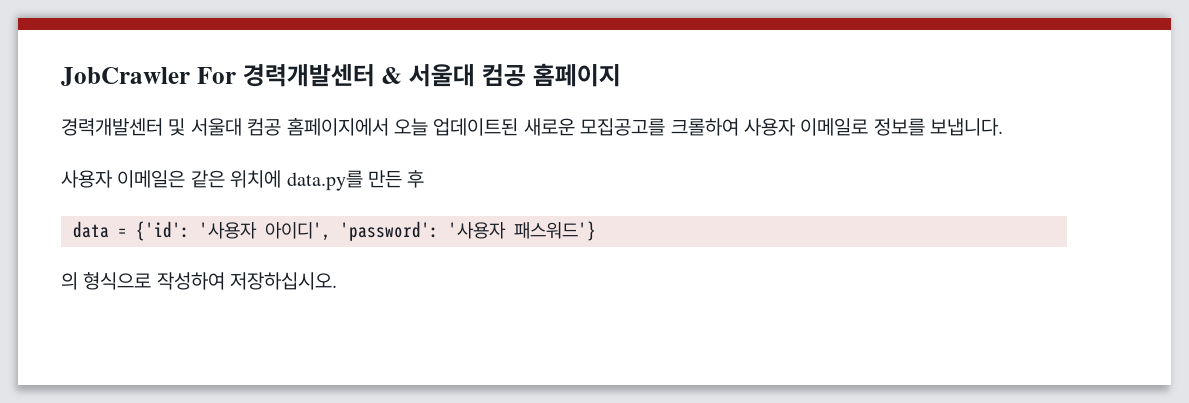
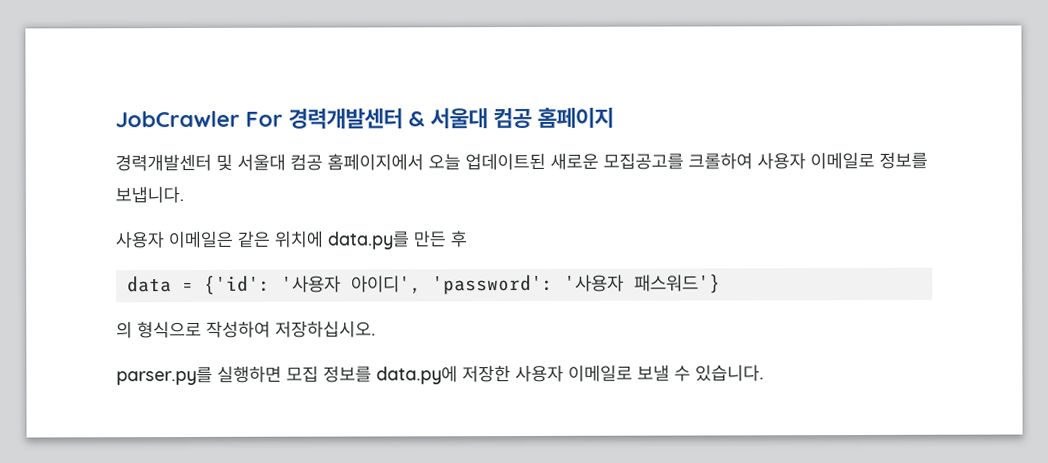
(338, 281) none -> [116,364,764,386] // parser.py를 실행하면 모집 정보를 data.py에 저장한 사용자 이메일로 보낼 수 있습니다.

